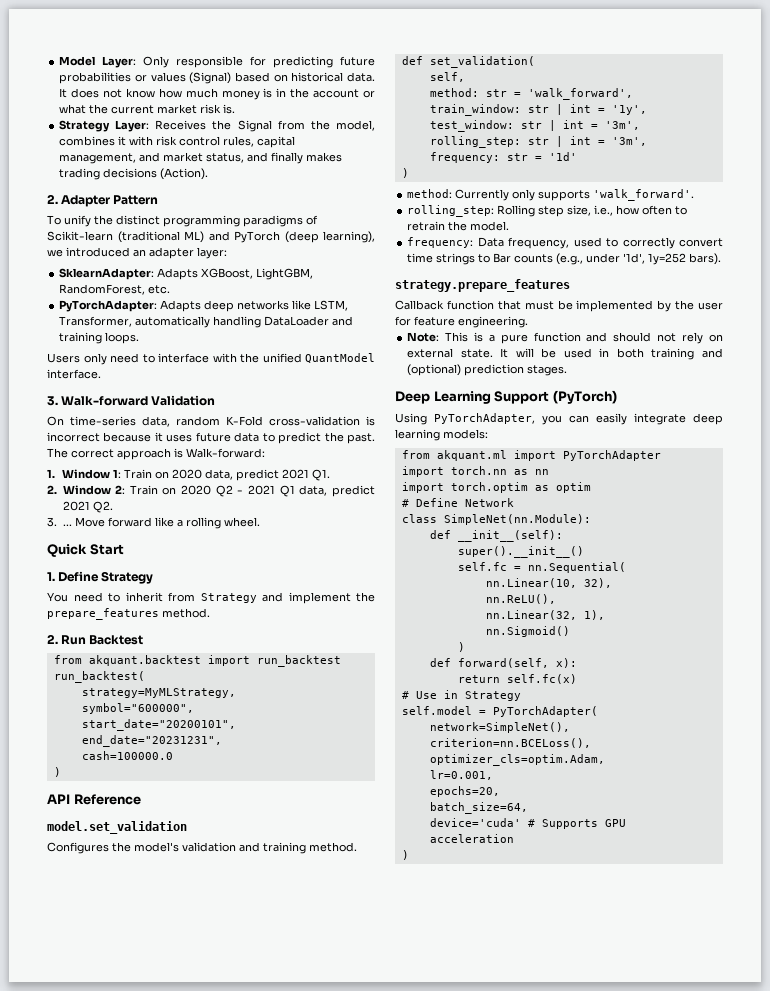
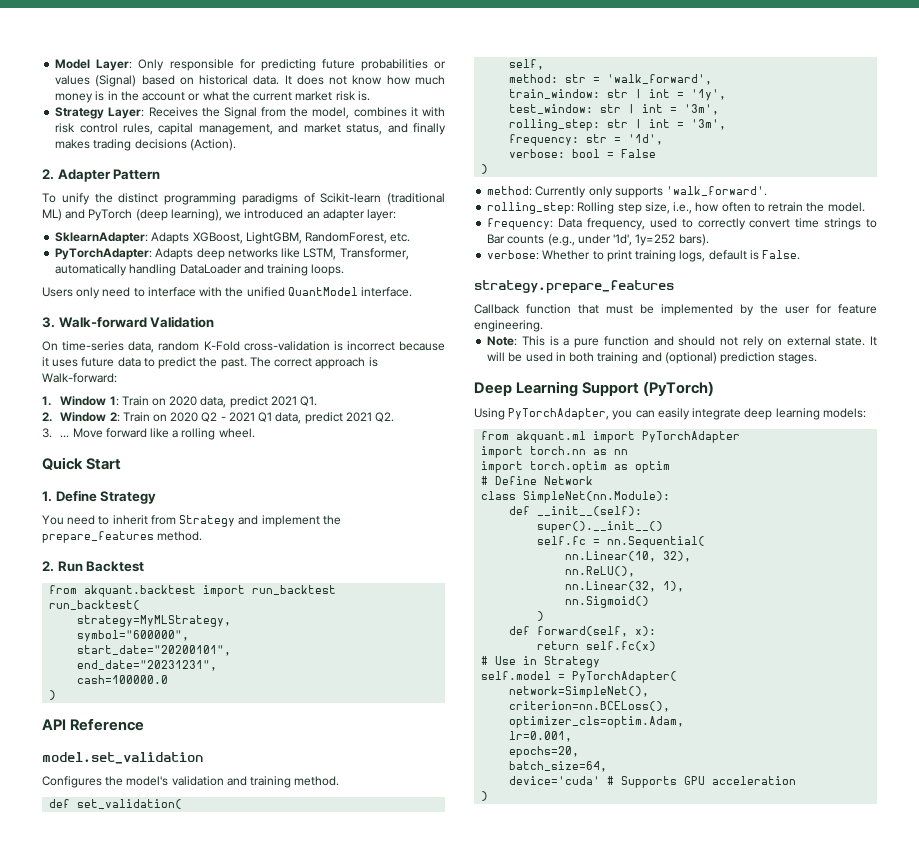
[548,152,577,161] '1d' -> [628,134,664,145] [509,149,657,158] '1d', // verbose: bool = False
(722, 259) none -> [487,250,801,262] // verbose: Whether to print training logs, default is False.

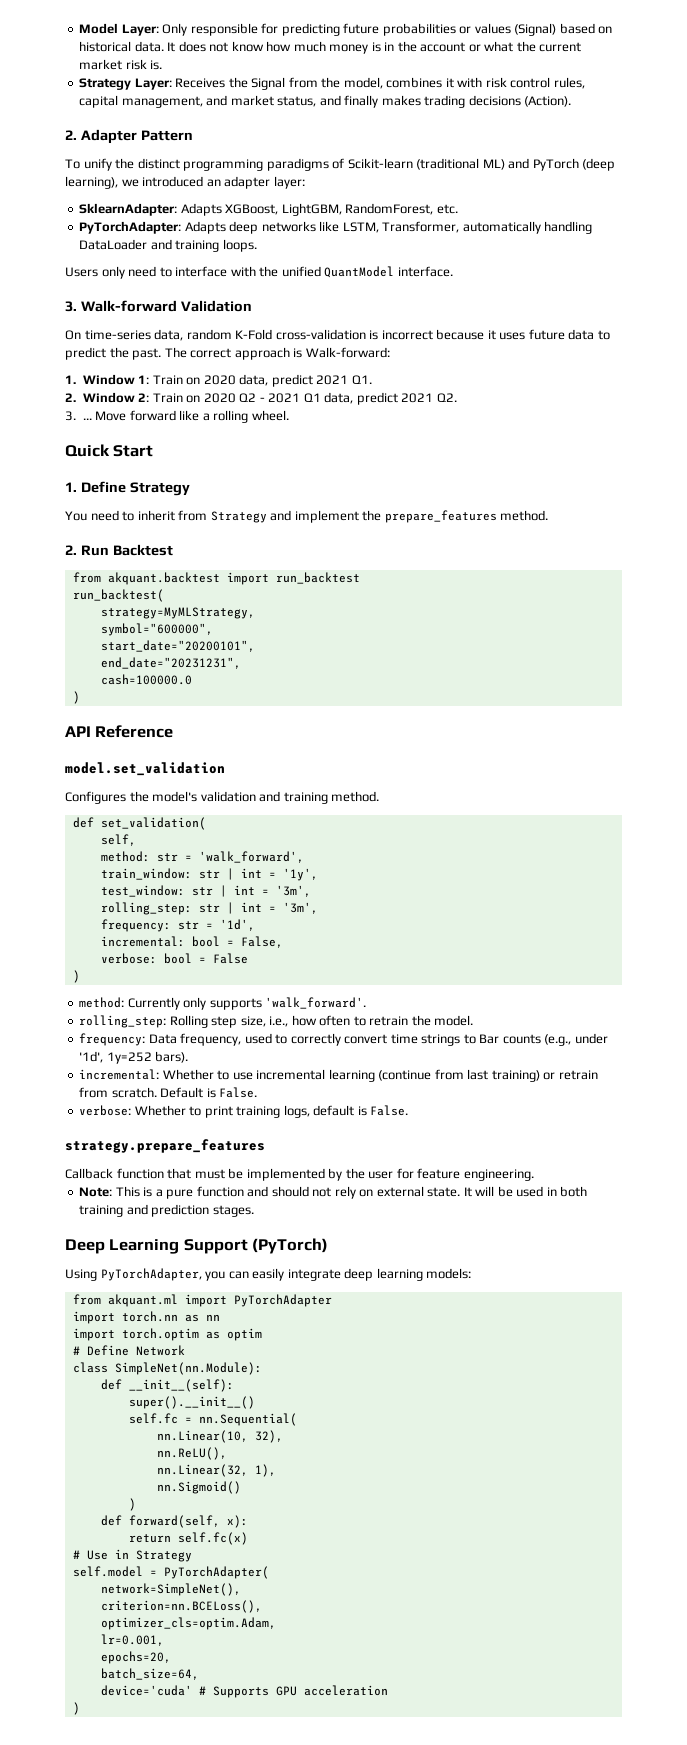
(664, 139) none -> [100,936,283,948] // incremental: bool = False,
(709, 240) none -> [79,1069,598,1082] [79,1087,258,1098] // incremental: Whether to use incremental learning (continue from last training) or retrain from scratch. Default is False.
[664,352,717,364] (optional) -> (148, 1209) none

